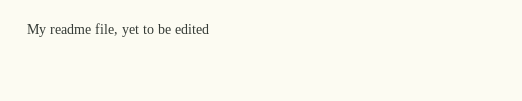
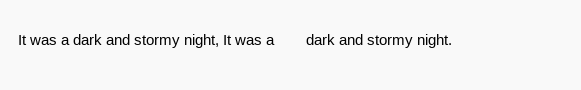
[27,23,209,37] My readme file, yet to be edited -> [18,34,453,48] It was a dark and stormy night, It was a dark and stormy night.

